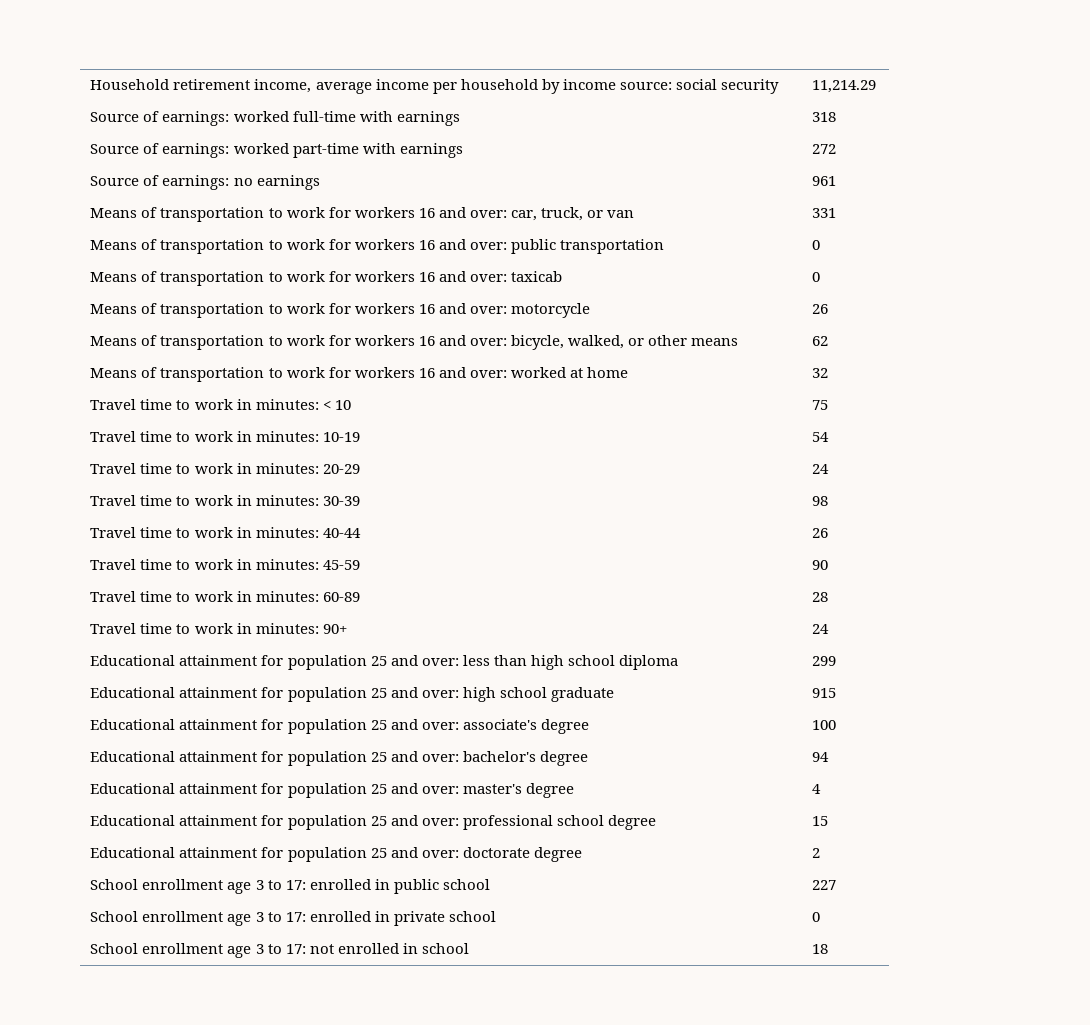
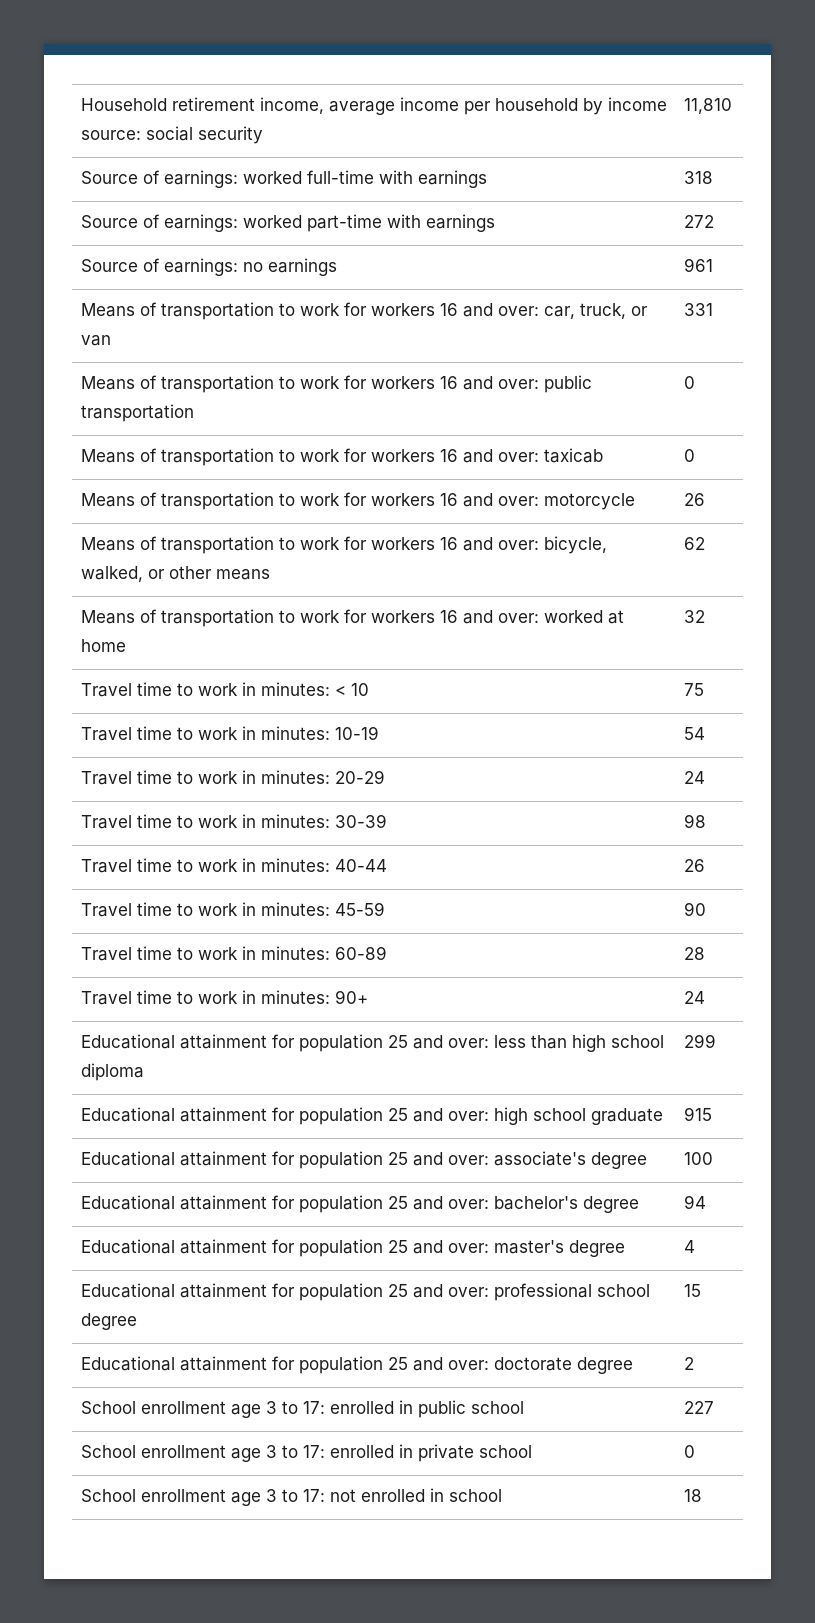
[812,80,877,93] 11,214.29 -> [683,98,732,114] 11,810

